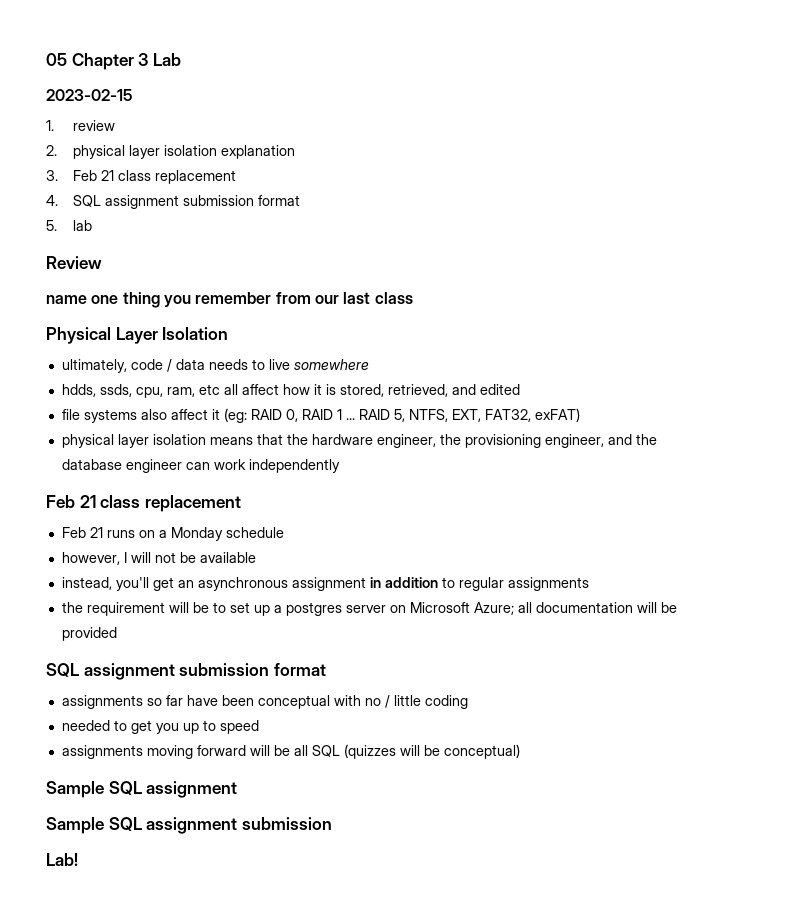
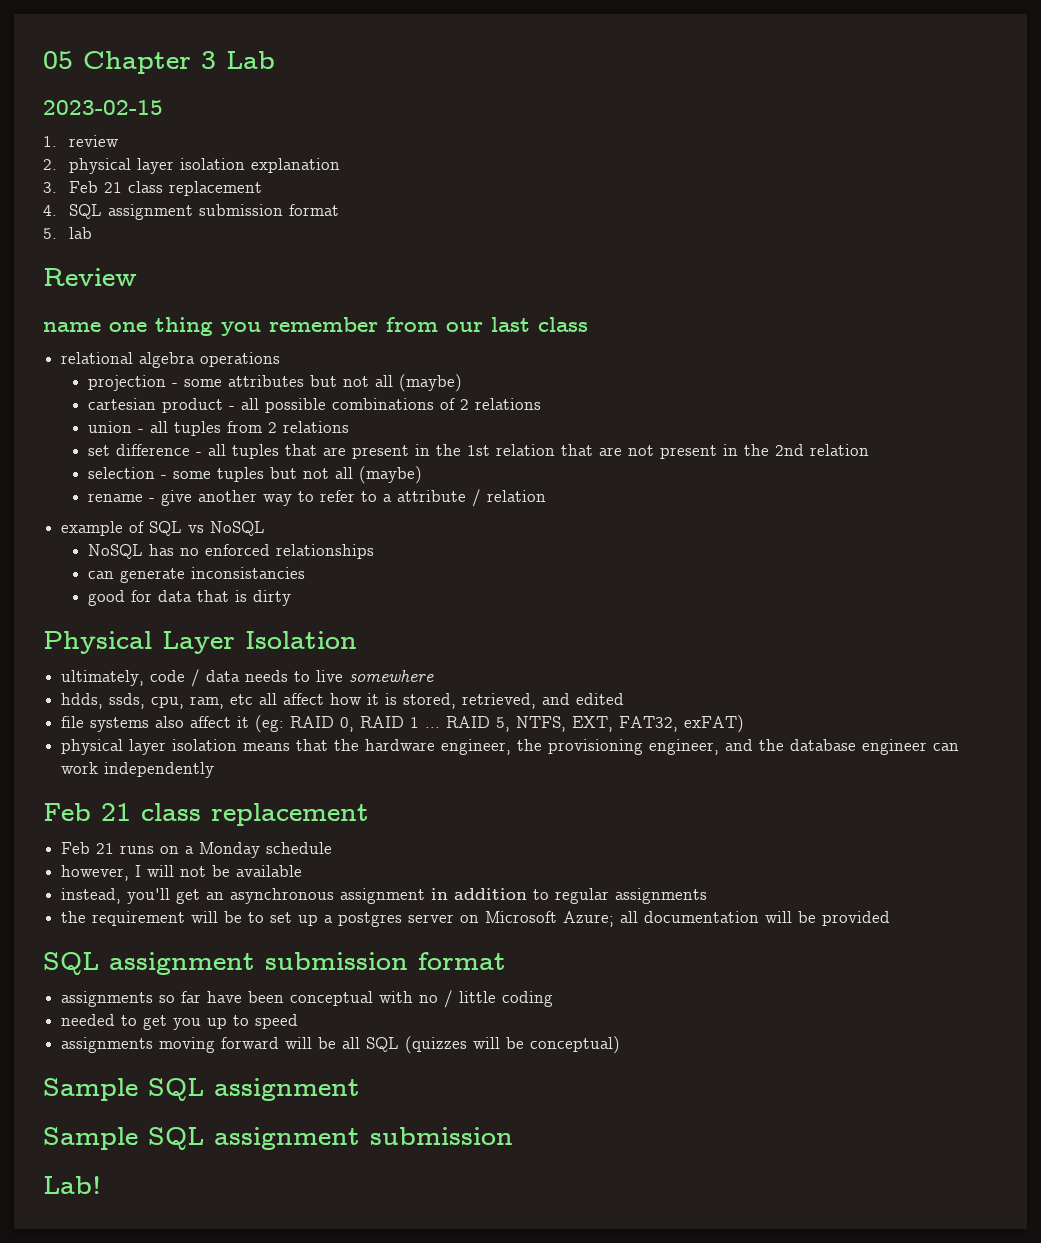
(413, 298) none -> [61,352,281,368] [87,374,462,392] [87,398,541,413] [87,421,349,436] [87,444,869,459] [87,466,422,484] [87,489,546,507] [61,521,266,536] [87,544,374,559] [87,567,305,583] [87,590,291,606] // relational algebra operations // projection - some attributes but not all (maybe) // cartesian product - all possible combinations of 2 relations // union - all tuples from 2 relations // set difference - all tuples that are present in the 1st relation that are not present in the 2nd relation // selection - some tuples but not all (maybe) // rename - give another way to refer to a attribute / relation // example of SQL vs NoSQL // NoSQL has no enforced relationships // can generate inconsistancies // good for data that is dirty

